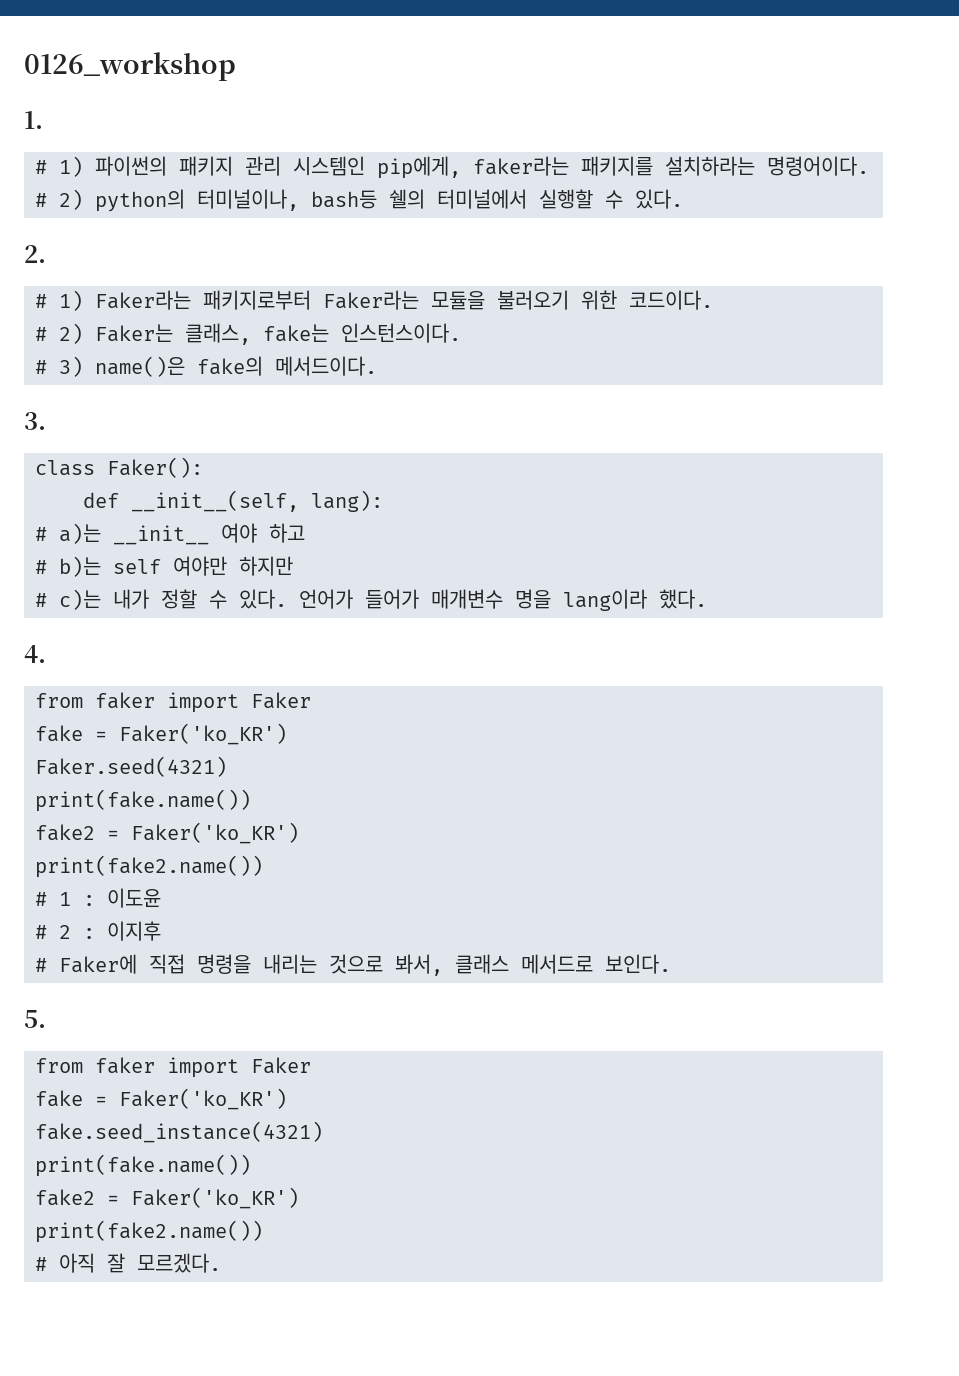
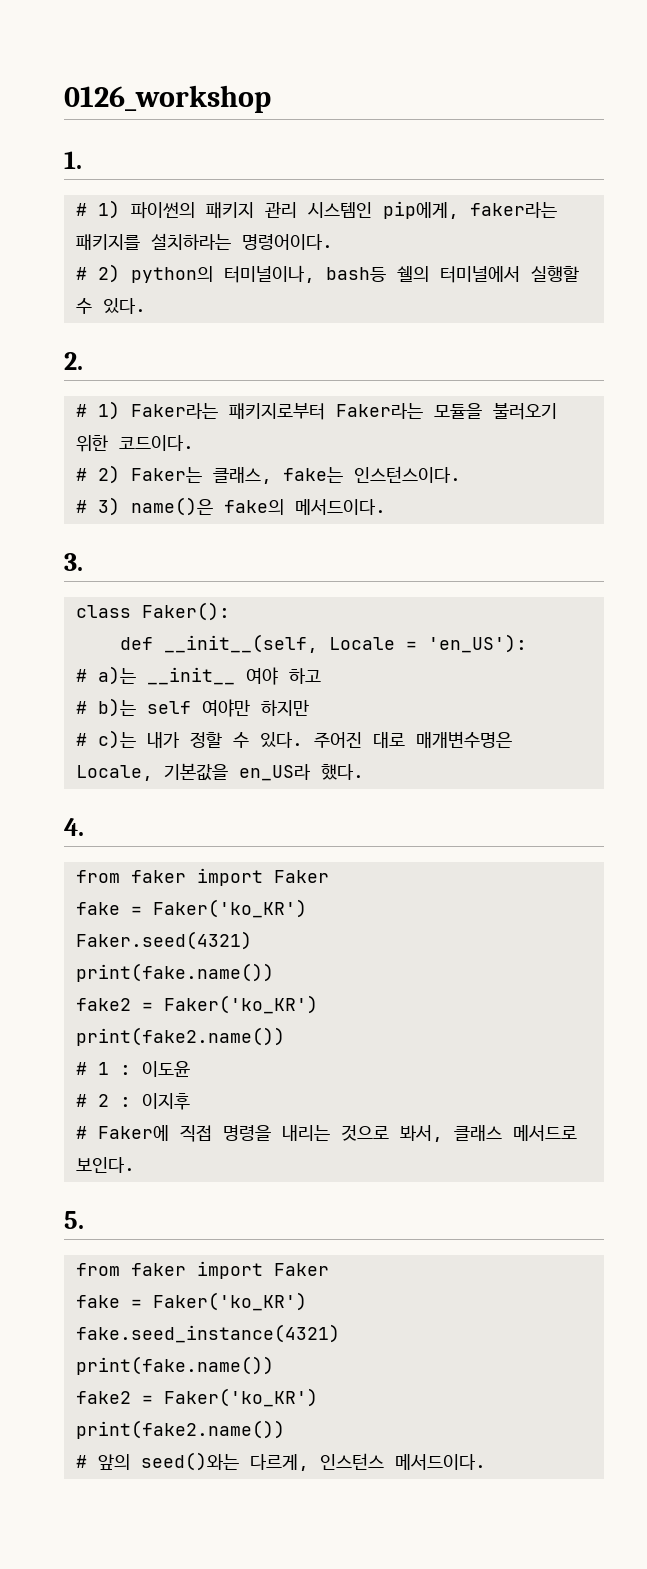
[311,490,384,512] lang): -> [329,634,527,653] Locale = 'en_US'):
[299,589,648,611] 언어가 들어가 매개변수 명을 lang이라 -> [314,731,512,748] [76,763,311,781] 주어진 대로 매개변수명은 Locale, 기본값을 en_US라
[59,1253,222,1273] 아직 잘 모르겠다. -> [98,1452,486,1471] 앞의 seed()와는 다르게, 인스턴스 메서드이다.

